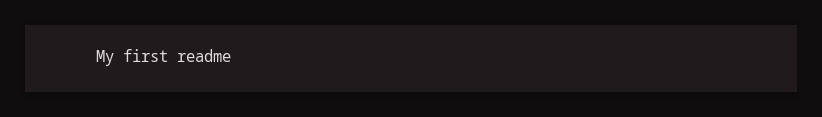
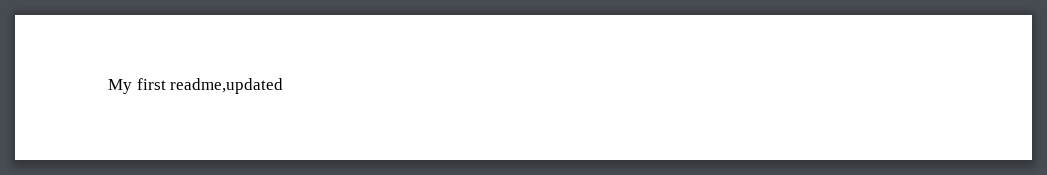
[177,49,231,62] readme -> [170,78,284,94] readme,updated

